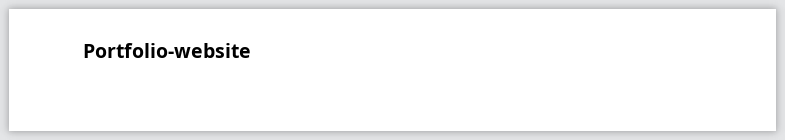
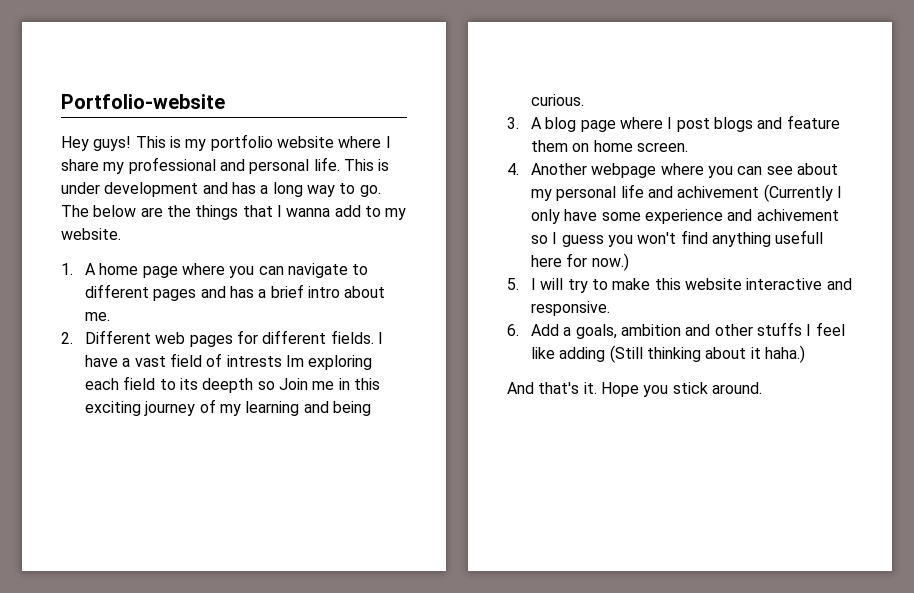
(251, 50) none -> [61,134,391,151] [61,157,390,174] [61,182,381,197] [61,205,407,220] [61,228,121,240] [61,263,369,278] [84,284,386,301] [84,312,110,321] [61,330,383,347] [84,353,373,370] [84,376,380,393] [84,399,371,416] [530,94,584,106] [507,115,840,132] [530,140,688,152] [507,163,838,178] [530,184,842,202] [530,209,839,224] [530,230,824,247] [530,253,629,271] [507,278,852,293] [530,301,610,316] [507,322,845,339] [530,345,805,363] [507,382,762,397] // Hey guys! This is my portfolio website where I share my professional and personal life. This is under development and has a long way to go. The below are the things that I wanna add to my website. // 1. A home page where you can navigate to different pages and has a brief intro about me. // 2. Different web pages for different fields. I have a vast field of intrests Im exploring each field to its deepth so Join me in this exciting journey of my learning and being curious. // 3. A blog page where I post blogs and feature them on home screen. // 4. Another webpage where you can see about my personal life and achivement (Currently I only have some experience and achivement so I guess you won't find anything usefull here for now.) // 5. I will try to make this website interactive and responsive. // 6. Add a goals, ambition and other stuffs I feel like adding (Still thinking about it haha.) // And that's it. Hope you stick around.

